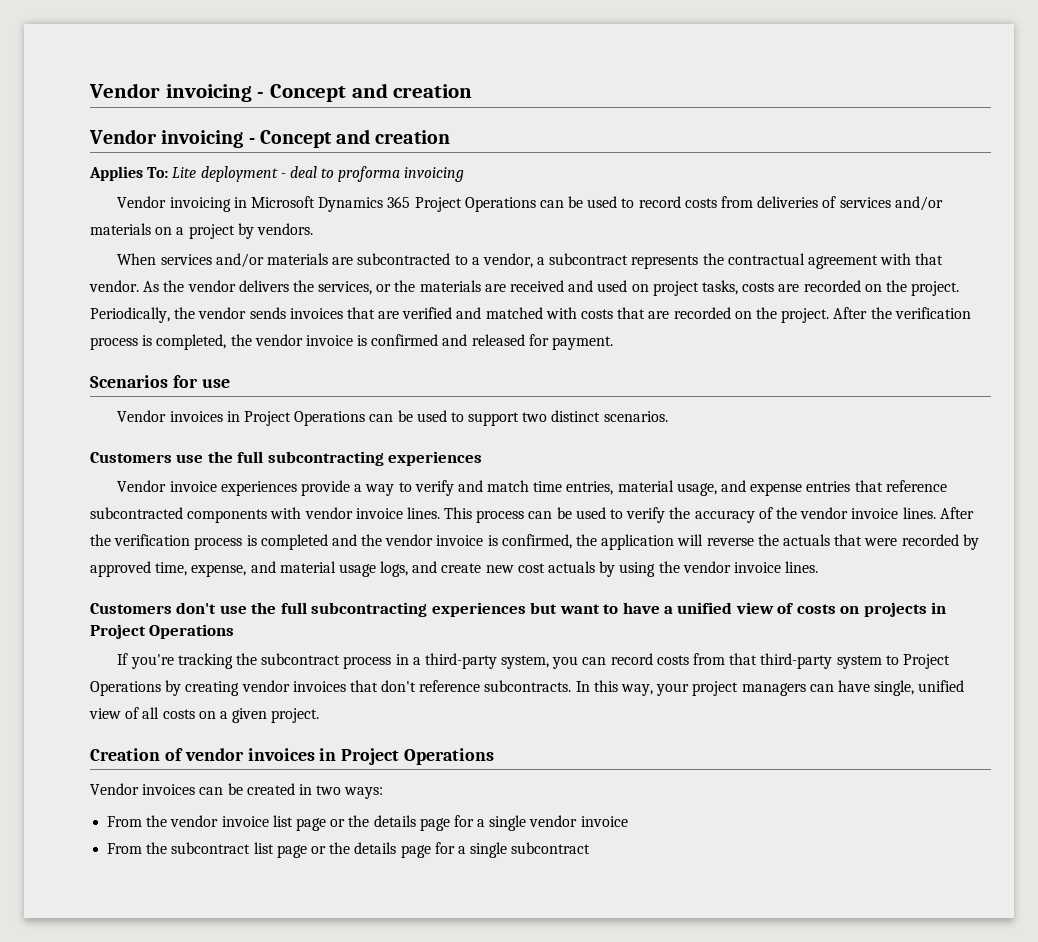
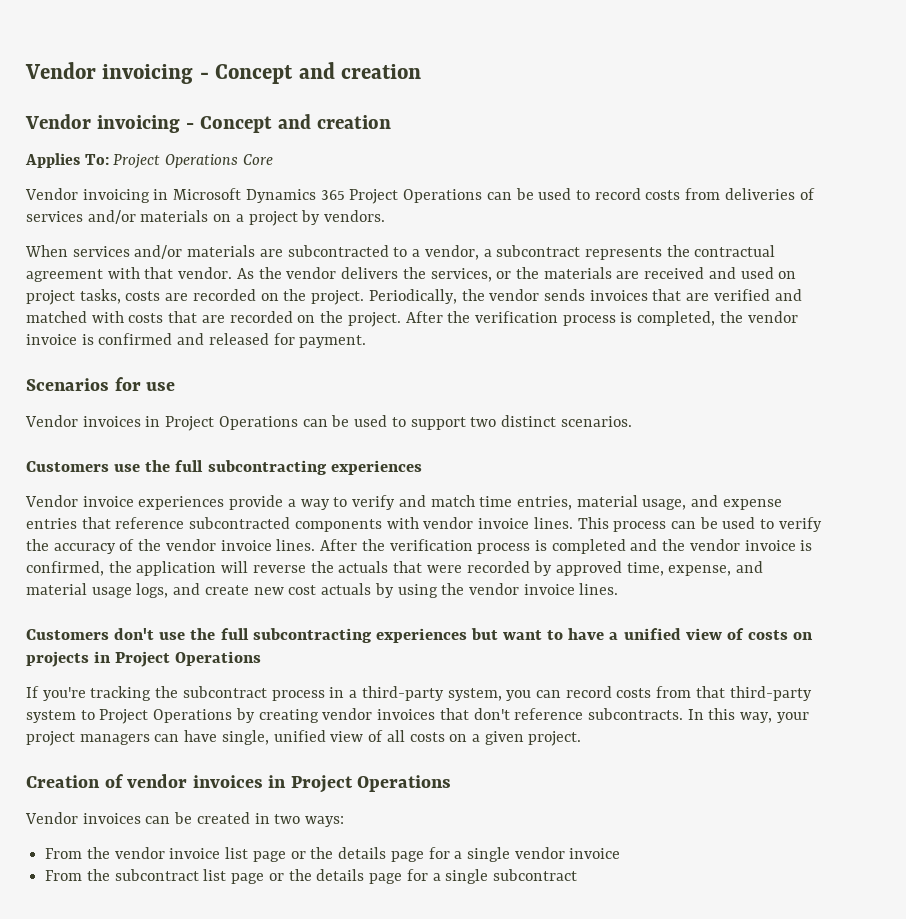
[172,166,465,182] Lite deployment - deal to proforma invoicing -> [113,154,273,168] Project Operations Core

